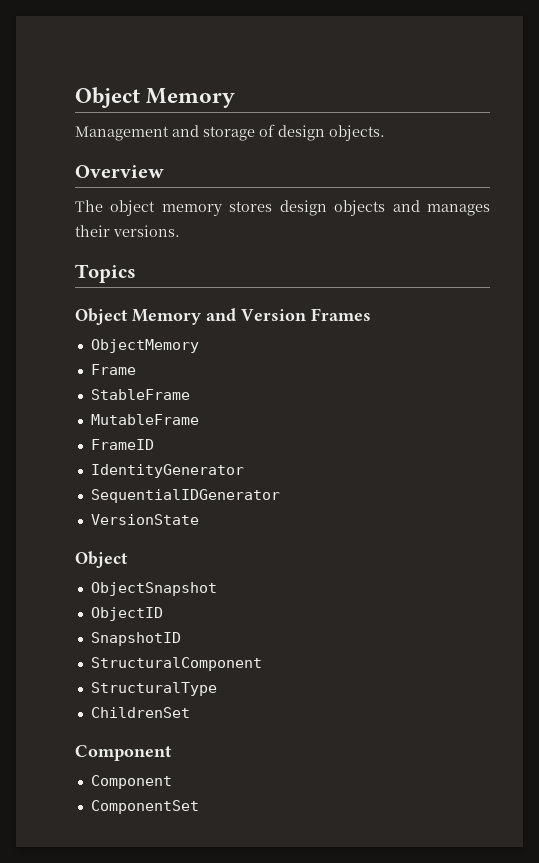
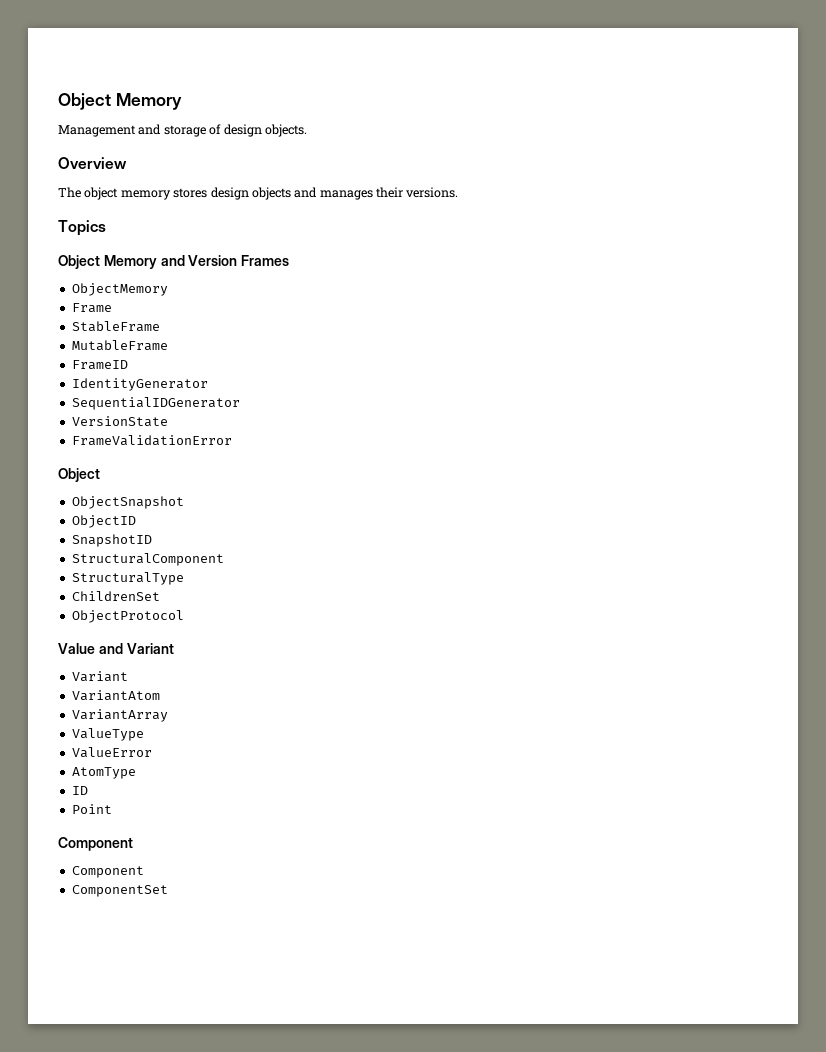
(199, 519) none -> [71,435,232,446] // FrameValidationError
(190, 712) none -> [71,610,184,623] [58,643,174,654] [71,671,128,682] [71,690,160,701] [71,709,168,722] [71,728,144,741] [71,747,152,758] [71,767,136,779] [71,786,88,795] [71,804,112,814] // ObjectProtocol // Value and Variant // Variant // VariantAtom // VariantArray // ValueType // ValueError // AtomType // ID // Point

